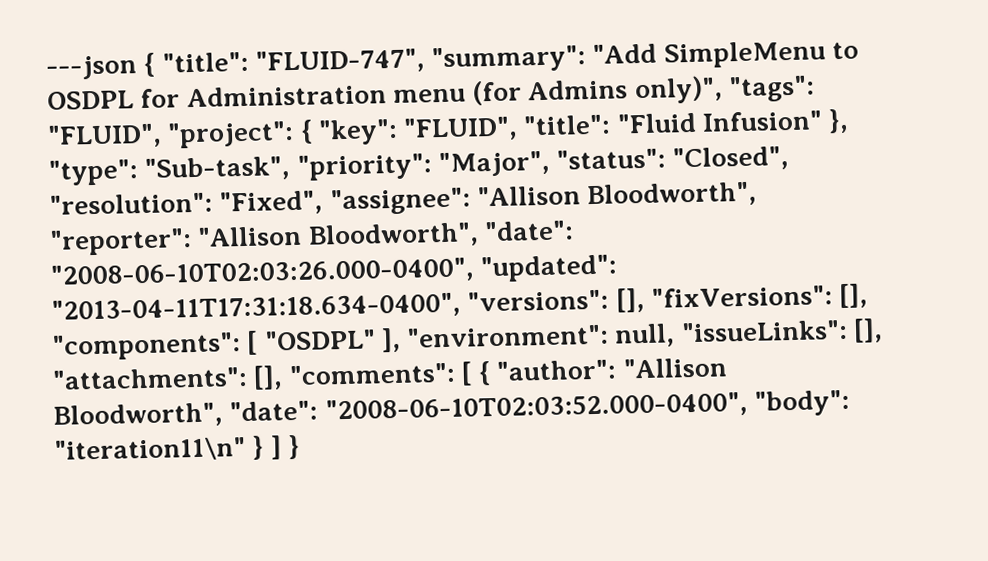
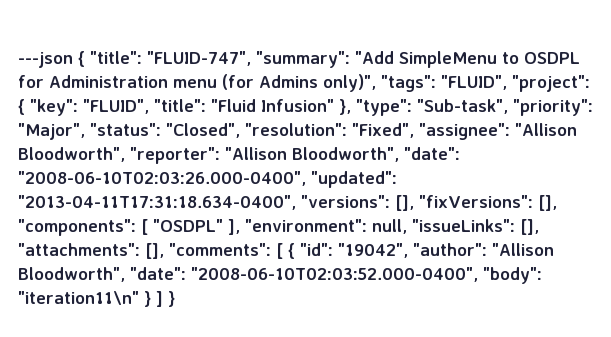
(492, 373) none -> [300,243,408,258] "id": "19042",

